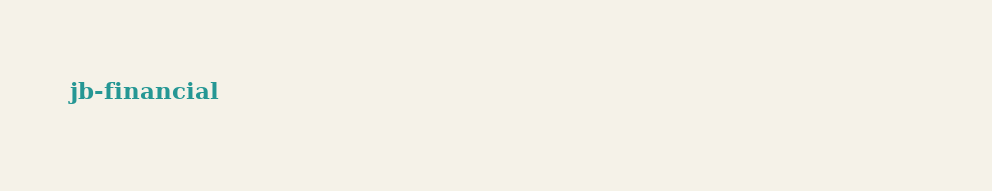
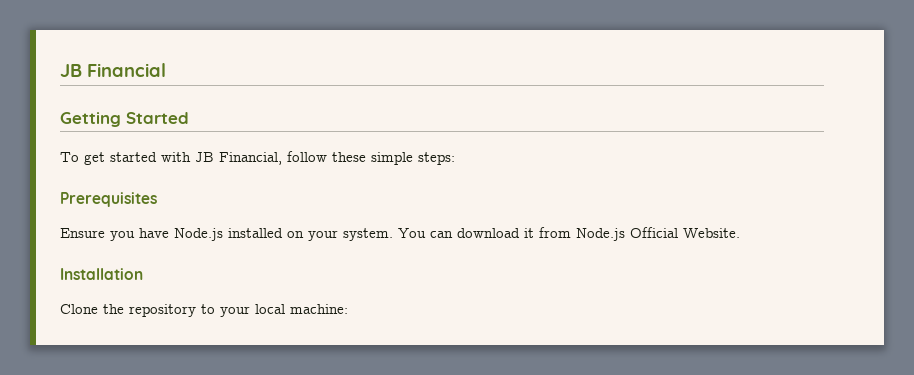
[68,82,219,104] jb-financial -> [60,63,166,77] [60,112,189,127] [60,151,455,165] [60,192,157,207] [60,227,740,241] [60,268,143,280] [60,304,348,317] JB Financial // Getting Started // To get started with JB Financial, follow these simple steps: // Prerequisites // Ensure you have Node.js installed on your system. You can download it from Node.js Official Website. // Installation // Clone the repository to your local machine:

